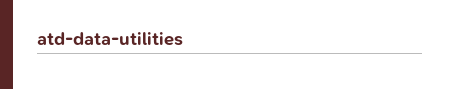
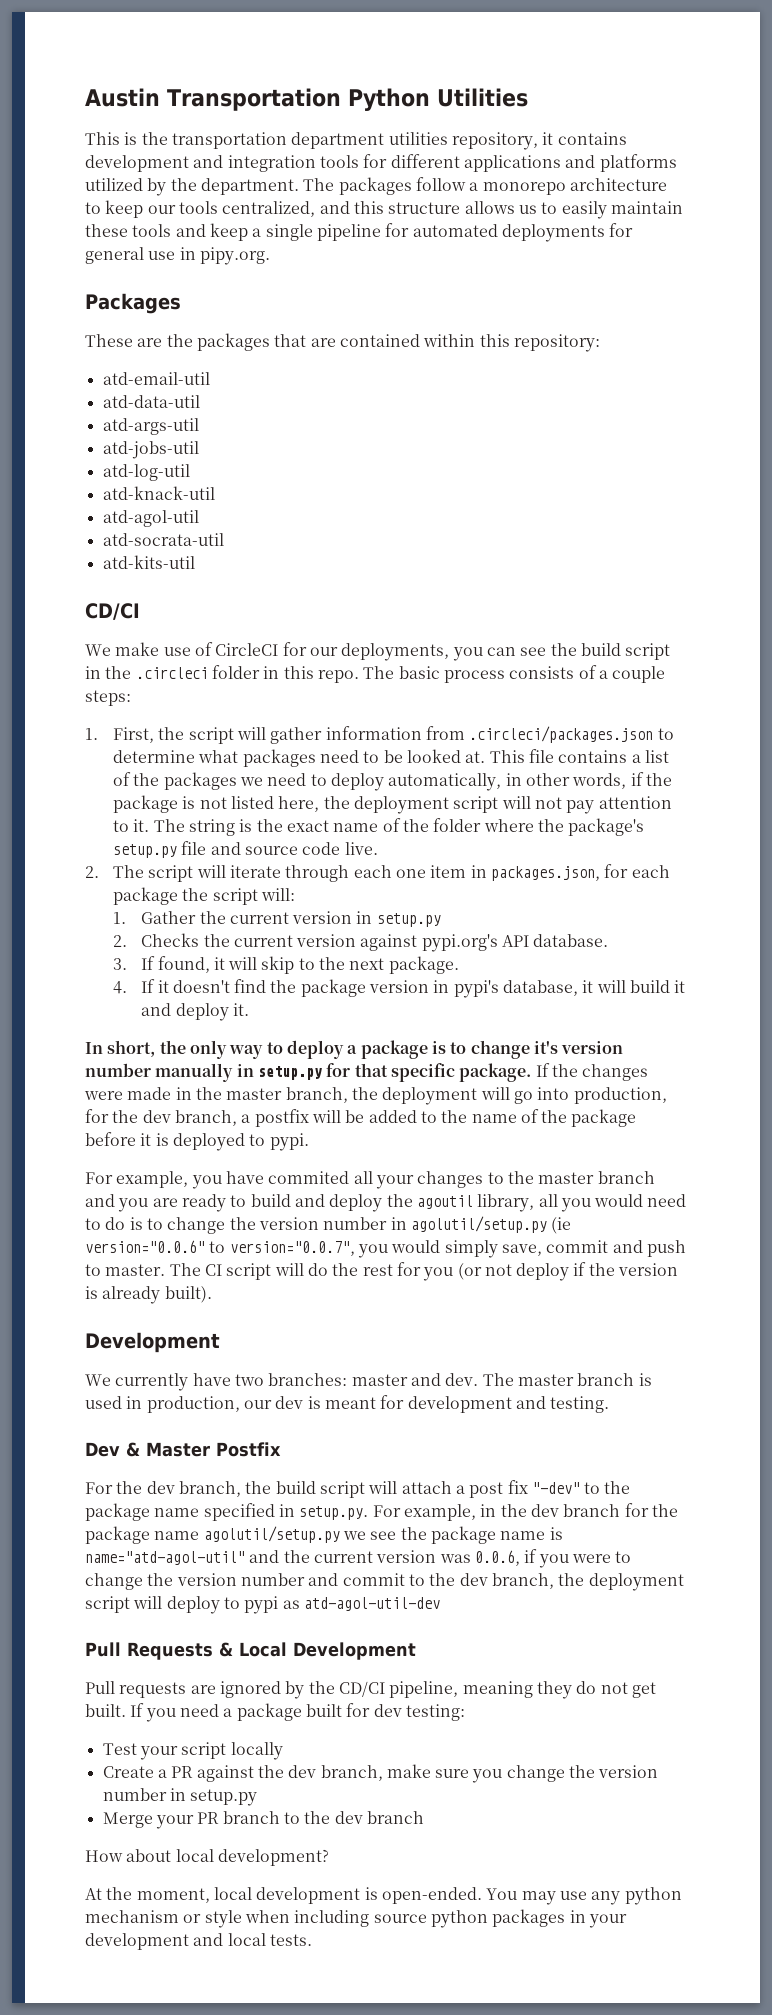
[37,32,183,46] atd-data-utilities -> [85,88,528,111] [85,132,627,150] [85,154,677,172] [85,177,667,196] [85,200,683,219] [85,223,634,242] [85,247,270,265] [85,293,181,314] [85,333,600,352] [102,372,210,385] [102,395,200,408] [102,418,199,435] [102,441,199,459] [102,464,190,481] [102,486,215,500] [102,510,199,527] [102,533,224,546] [102,555,195,569] [85,603,140,620] [85,642,671,661] [85,665,666,683] [85,690,131,706] [85,726,674,744] [113,749,669,767] [113,772,672,791] [113,795,672,814] [113,818,645,836] [113,841,378,858] [85,864,670,882] [113,887,296,905] [113,911,441,927] [113,933,609,952] [113,956,459,974] [113,979,686,998] [141,1003,249,1021] [85,1040,624,1059] [85,1063,649,1082] [84,1087,667,1105] [85,1109,637,1127] [85,1132,309,1151] [85,1171,655,1189] [85,1194,687,1212] [85,1216,572,1234] [85,1240,686,1258] [85,1262,679,1281] [85,1286,212,1304] [85,1332,220,1353] [85,1373,652,1391] [85,1395,610,1413] [85,1442,281,1457] [85,1480,631,1498] [85,1503,678,1521] [85,1526,563,1544] [85,1549,632,1568] [85,1573,684,1591] [85,1596,440,1614] [85,1642,416,1660] [85,1681,656,1699] [85,1703,465,1722] [102,1742,283,1760] [102,1764,659,1783] [102,1788,258,1806] [102,1811,424,1829] [85,1849,329,1866] [85,1887,682,1905] [85,1909,627,1928] [85,1933,312,1950] Austin Transportation Python Utilities // This is the transportation department utilities repository, it contains development and integration tools for different applications and platforms utilized by the department. The packages follow a monorepo architecture to keep our tools centralized, and this structure allows us to easily maintain these tools and keep a single pipeline for automated deployments for general use in pipy.org. // Packages // These are the packages that are contained within this repository: // atd-email-util // atd-data-util // atd-args-util // atd-jobs-util // atd-log-util // atd-knack-util // atd-agol-util // atd-socrata-util // atd-kits-util // CD/CI // We make use of CircleCI for our deployments, you can see the build script in the .circleci folder in this repo. The basic process consists of a couple steps: // 1. First, the script will gather information from .circleci/packages.json to determine what packages need to be looked at. This file contains a list of the packages we need to deploy automatically, in other words, if the package is not listed here, the deployment script will not pay attention to it. The string is the exact name of the folder where the package's setup.py file and source code live. // 2. The script will iterate through each one item in packages.json, for each package the script will: // 1. Gather the current version in setup.py // 2. Checks the current version against pypi.org's API database. // 3. If found, it will skip to the next package. // 4. If it doesn't find the package version in pypi's database, it will build it and deploy it. // In short, the only way to deploy a package is to change it's version number manually in setup.py for that specific package. If the changes were made in the master branch, the deployment will go into production, for the dev branch, a postfix will be added to the name of the package before it is deployed to pypi. // For example, you have commited all your changes to the master branch and you are ready to build and deploy the agoutil library, all you would need to do is to change the version number in agolutil/setup.py (ie version="0.0.6" to version="0.0.7", you would simply save, commit and push to master. The CI script will do the rest for you (or not deploy if the version is already built). // Development // We currently have two branches: master and dev. The master branch is used in production, our dev is meant for development and testing. // Dev & Master Postfix // For the dev branch, the build script will attach a post fix "-dev" to the package name specified in setup.py. For example, in the dev branch for the package name agolutil/setup.py we see the package name is name="atd-agol-util" and the current version was 0.0.6, if you were to change the version number and commit to the dev branch, the deployment script will deploy to pypi as atd-agol-util-dev // Pull Requests & Local Development // Pull requests are ignored by the CD/CI pipeline, meaning they do not get built. If you need a package built for dev testing: // Test your script locally // Create a PR against the dev branch, make sure you change the version number in setup.py // Merge your PR branch to the dev branch // How about local development? // At the moment, local development is open-ended. You may use any python mechanism or style when including source python packages in your development and local tests.

